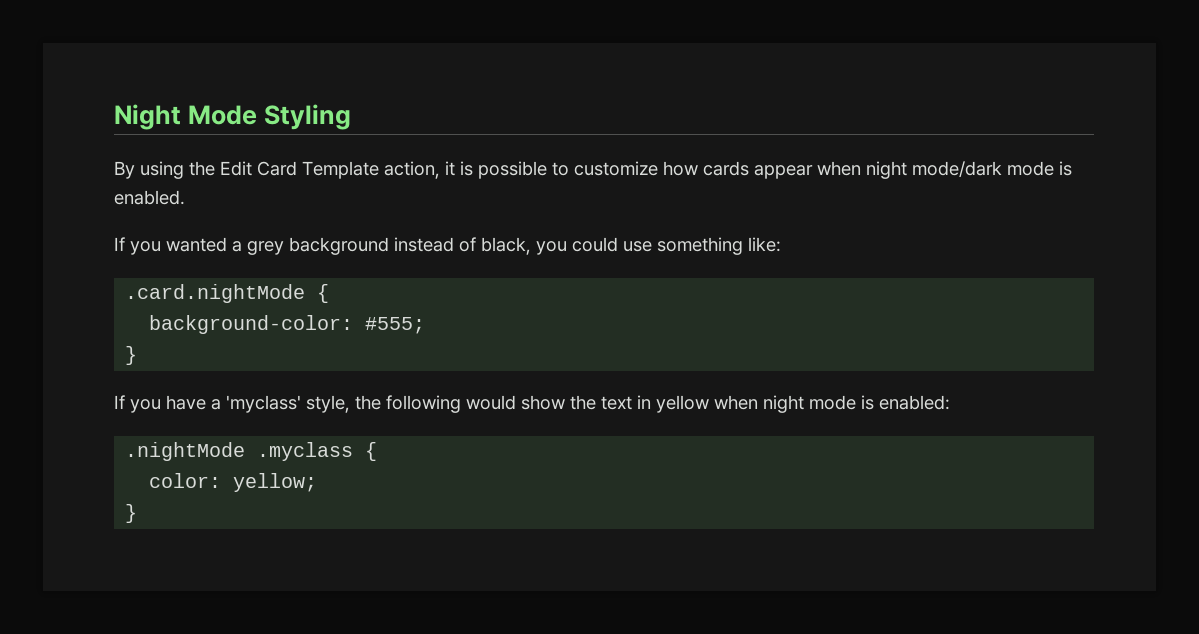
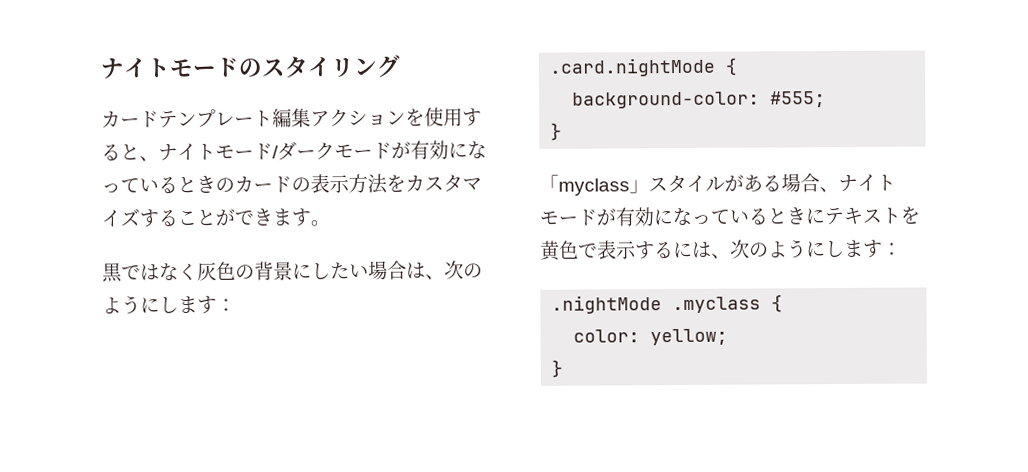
[114,104,352,130] [114,161,1072,179] [114,190,185,205] [114,237,781,255] Night Mode Styling // By using the Edit Card Template action, it is possible to customize how cards appear when night mode/dark mode is enabled. // If you wanted a grey background instead of black, you could use something like: -> [100,54,401,80] [101,107,482,129] [101,140,487,162] [101,173,482,194] [101,208,330,228] [102,260,483,283] [102,295,236,315] ナイトモードのスタイリング // カードテンプレート編集アクションを使用すると、ナイトモード/ダークモードが有効になっているときのカードの表示方法をカスタマイズすることができます。 // 黒ではなく灰色の背景にしたい場合は、次のようにします：
[114,395,950,413] If you have a 'myclass' style, the following would show the text in yellow when night mode is enabled: -> [539,173,896,196] [539,206,920,227] [540,239,902,261] 「myclass」スタイルがある場合、ナイトモードが有効になっているときにテキストを黄色で表示するには、次のようにします：

